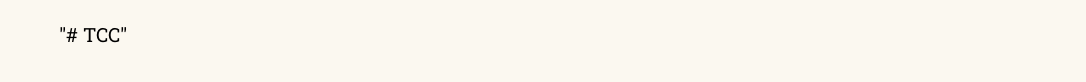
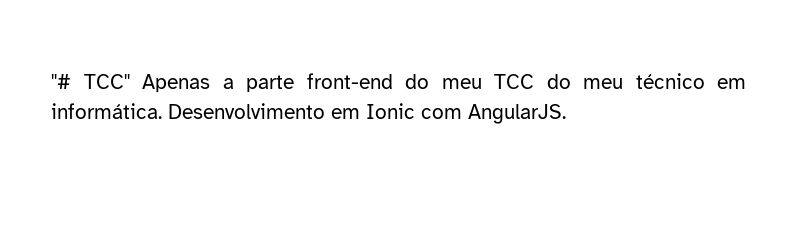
(128, 35) none -> [142,73,746,92] [51,103,566,124] Apenas a parte front-end do meu TCC do meu técnico em informática. Desenvolvimento em Ionic com AngularJS.

